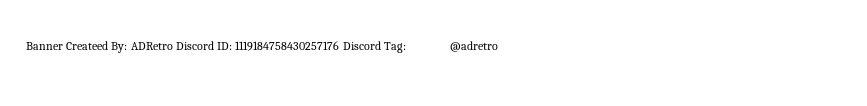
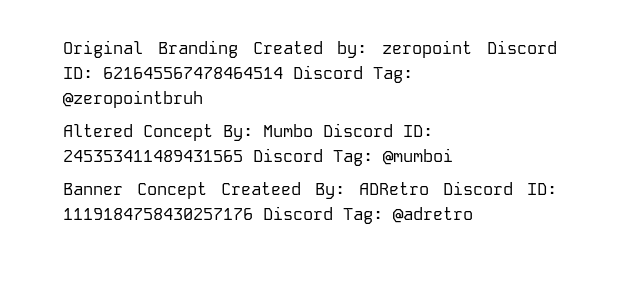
[26,42,63,50] Banner -> [63,40,557,58] [63,65,413,83] [63,90,203,108] [63,123,433,141] [63,148,453,166] [63,182,207,199] Original Branding Created by: zeropoint Discord ID: 621645567478464514 Discord Tag: @zeropointbruh // Altered Concept By: Mumbo Discord ID: 245353411489431565 Discord Tag: @mumboi // Banner Concept

